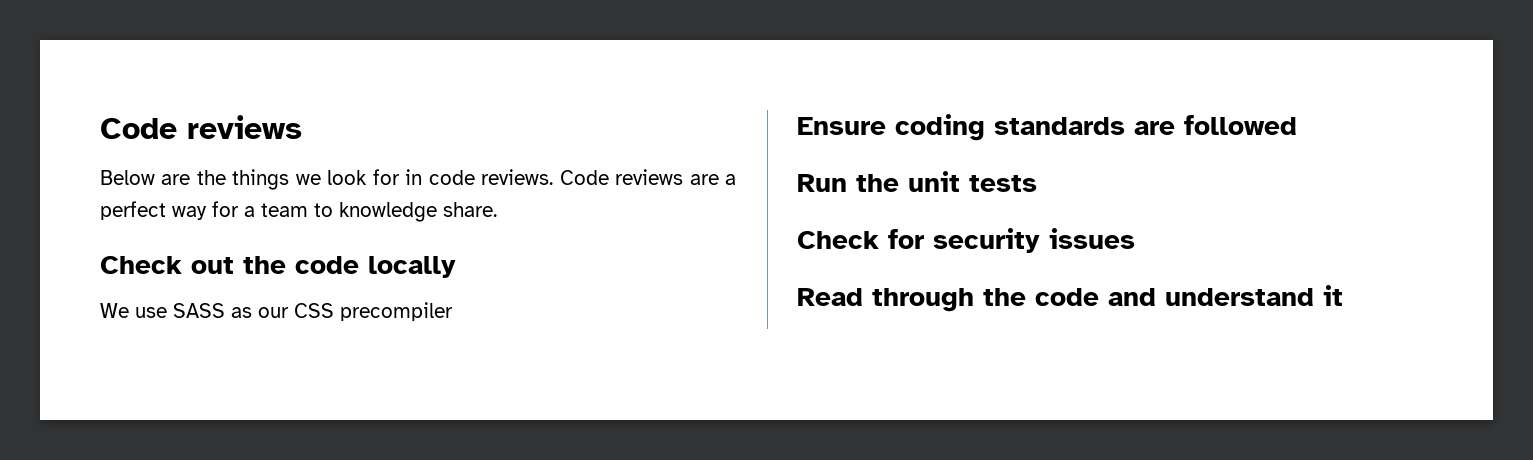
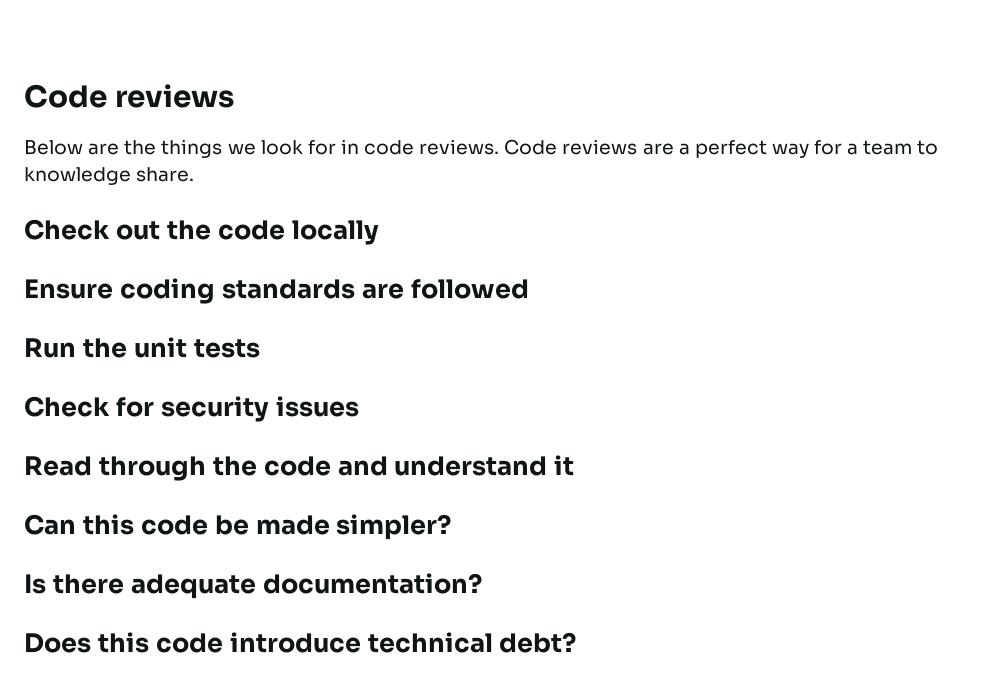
[100,302,453,321] // We use SASS as our CSS precompiler -> (379, 232) none
(1343, 295) none -> [24,514,452,540] [24,573,482,599] [24,632,577,653] // Can this code be made simpler? // Is there adequate documentation? // Does this code introduce technical debt?

